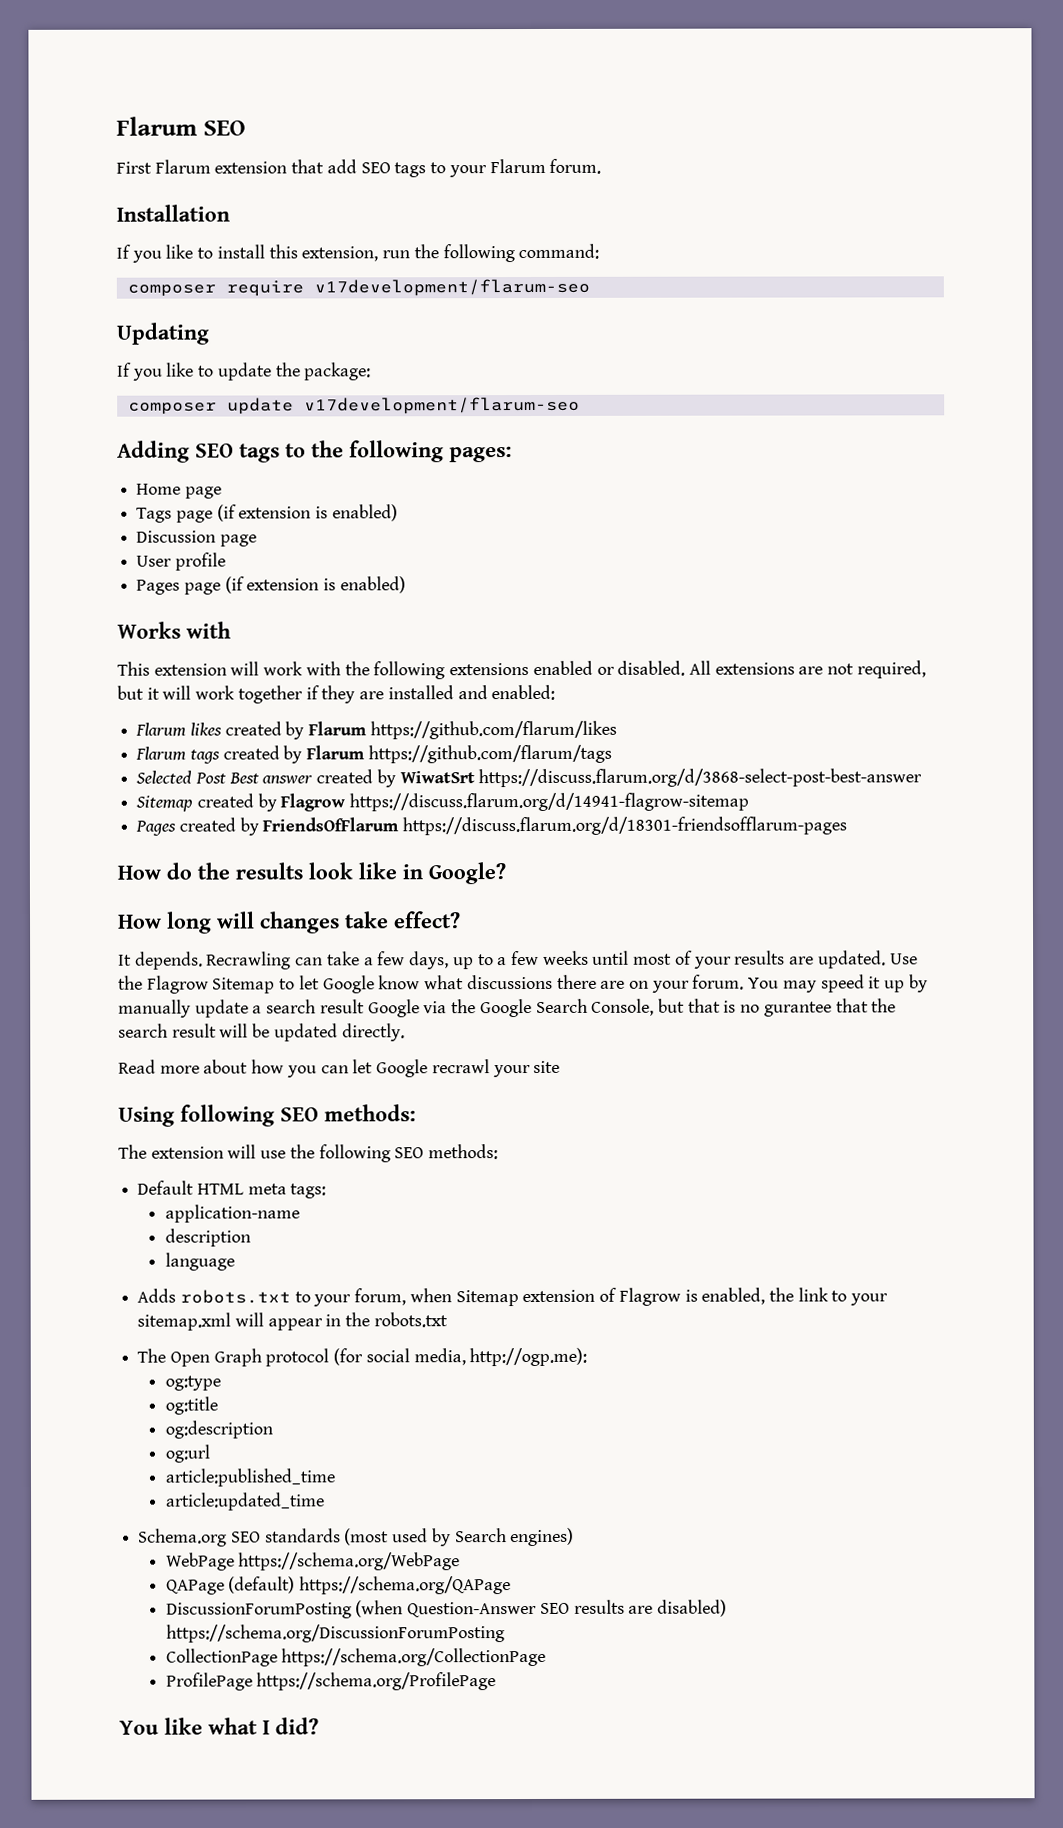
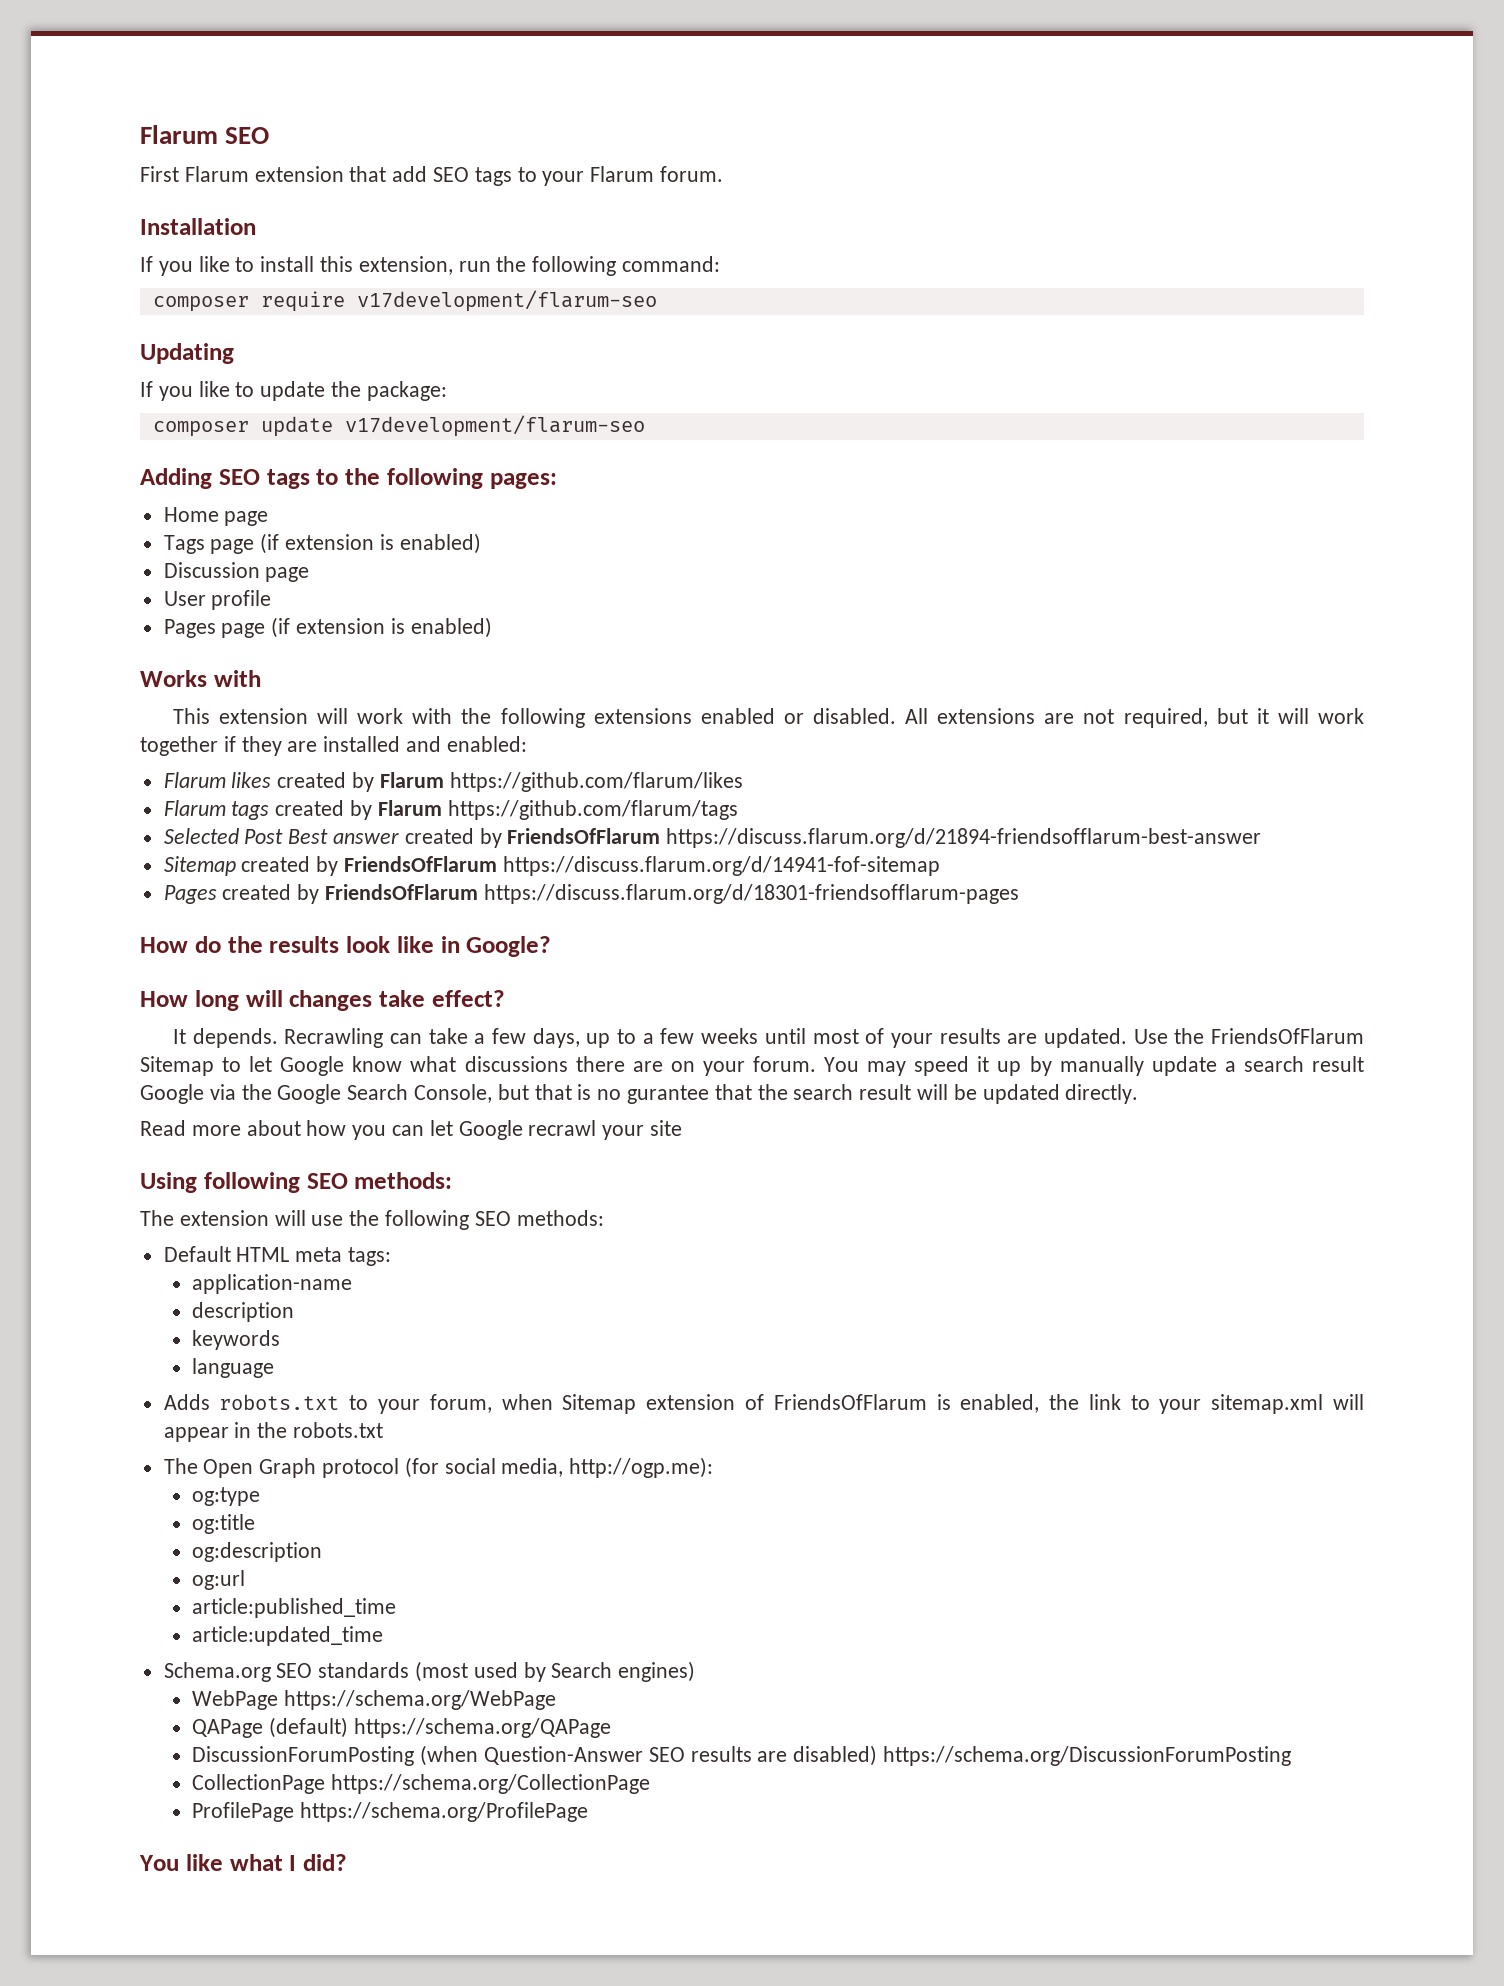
[399,768,923,788] WiwatSrt https://discuss.flarum.org/d/3868-select-post-best-answer -> [507,828,1262,848] FriendsOfFlarum https://discuss.flarum.org/d/21894-friendsofflarum-best-answer
[280,792,750,812] Flagrow https://discuss.flarum.org/d/14941-flagrow-sitemap -> [344,856,940,876] FriendsOfFlarum https://discuss.flarum.org/d/14941-fof-sitemap
[146,975,209,994] Flagrow -> [1211,1028,1364,1044] FriendsOfFlarum
(251, 1237) none -> [192,1330,281,1350] // keywords
[618,1287,681,1306] Flagrow -> [773,1394,927,1410] FriendsOfFlarum

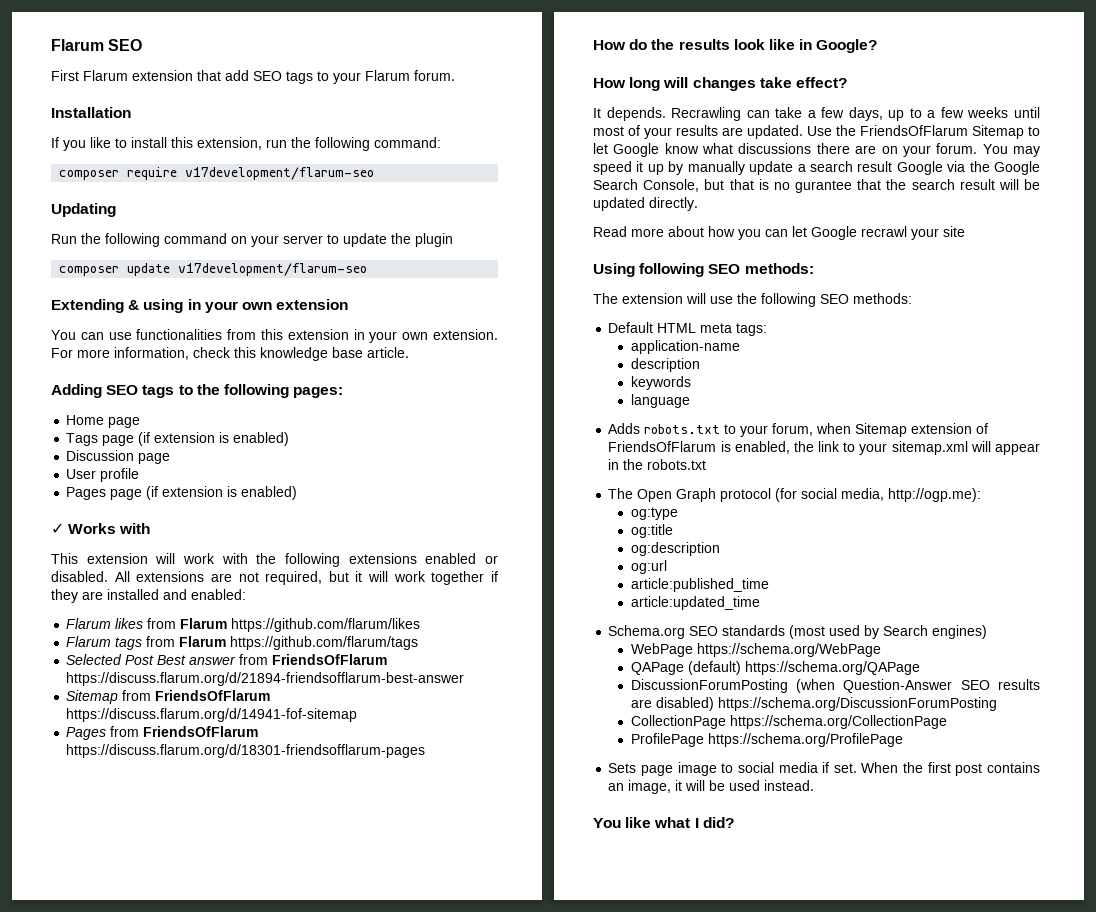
[140,381,230,401] If you like -> [51,233,323,247] Run the following command on your server
[366,381,447,401] package: -> [415,233,453,247] plugin
(645, 426) none -> [51,299,349,313] [51,329,499,343] [51,347,409,361] // Extending & using in your own extension // You can use functionalities from this extension in your own extension. For more information, check this knowledge base article.
(492, 627) none -> [51,523,64,534] ✓
[277,772,375,792] created by -> [147,618,177,629] from
[275,800,373,820] created by -> [146,636,176,647] from
[404,828,502,848] created by -> [239,654,269,665] from
[241,856,339,876] created by -> [122,690,152,701] from
[222,884,320,904] created by -> [110,726,140,737] from
(589, 1812) none -> [608,762,1040,776] [608,780,815,794] // Sets page image to social media if set. When the first post contains an image, it will be used instead.

